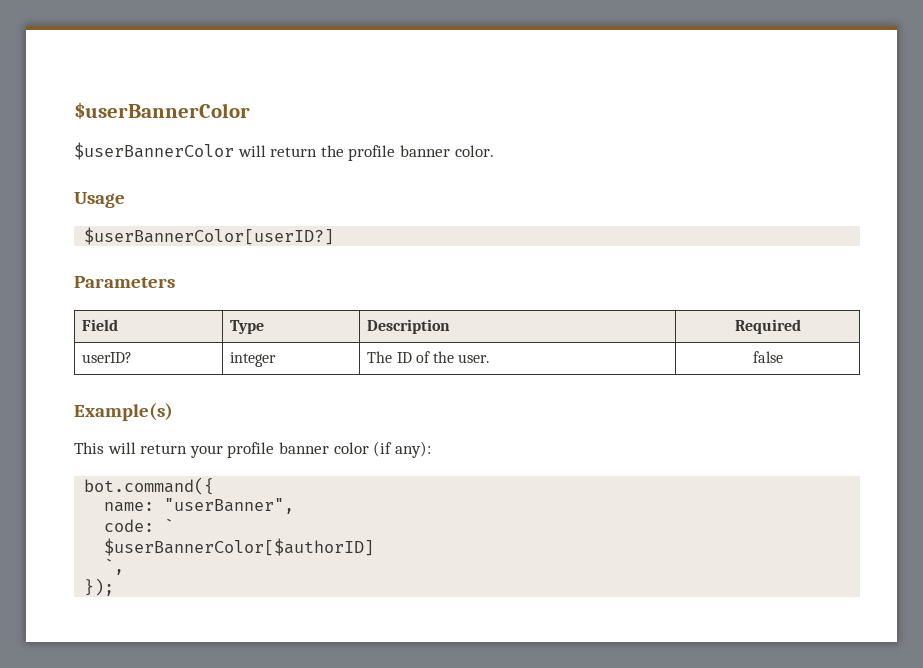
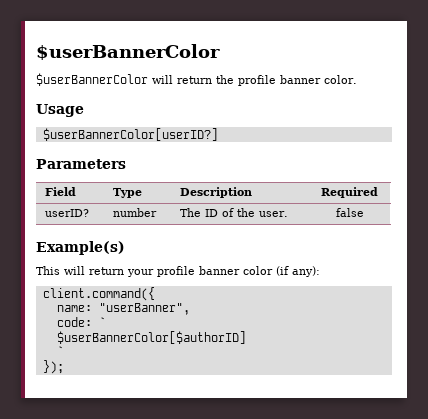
[230,352,277,367] integer -> [112,208,157,217] number
[84,477,215,495] bot.command({ -> [42,287,155,301] client.command({
[104,558,125,575] `, -> [56,346,64,356] `

